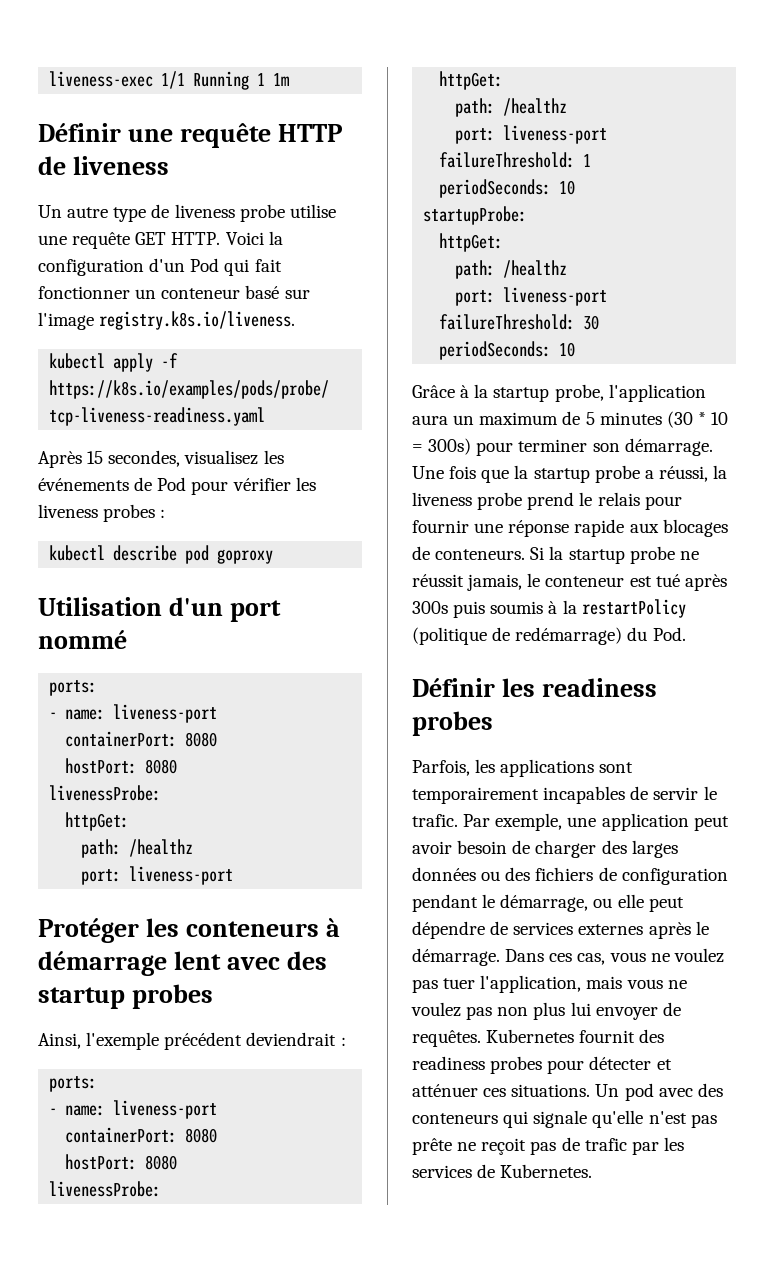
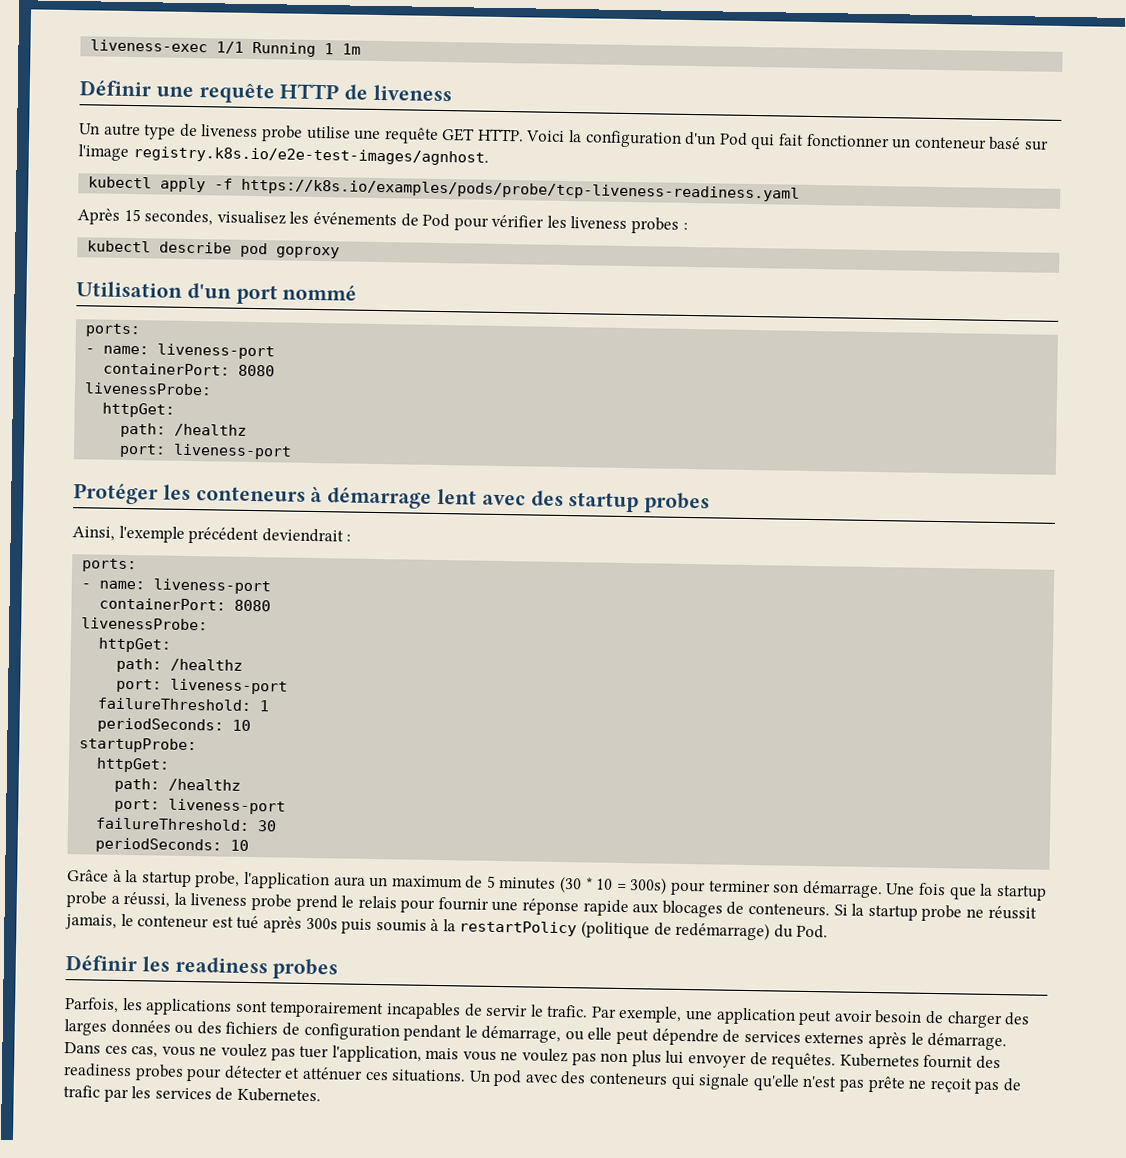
[99,311,296,330] registry.k8s.io/liveness. -> [132,146,489,166] registry.k8s.io/e2e-test-images/agnhost.
[65,758,178,774] // hostPort: 8080 -> (276, 370) none
[65,1154,178,1170] // hostPort: 8080 -> (272, 605) none

